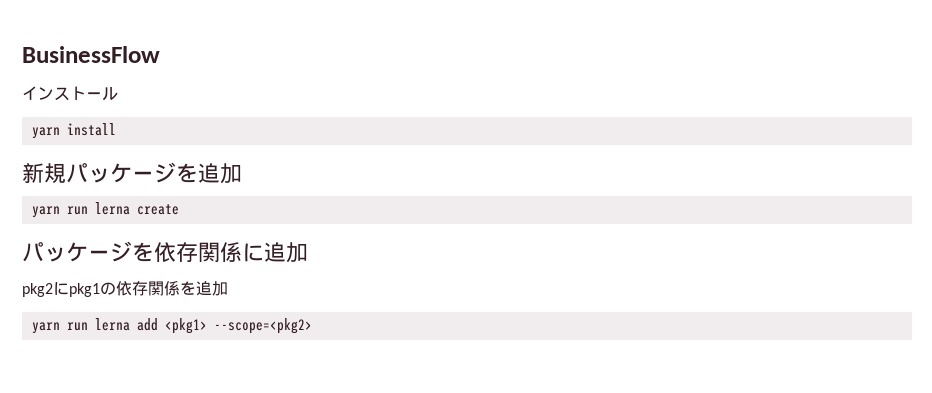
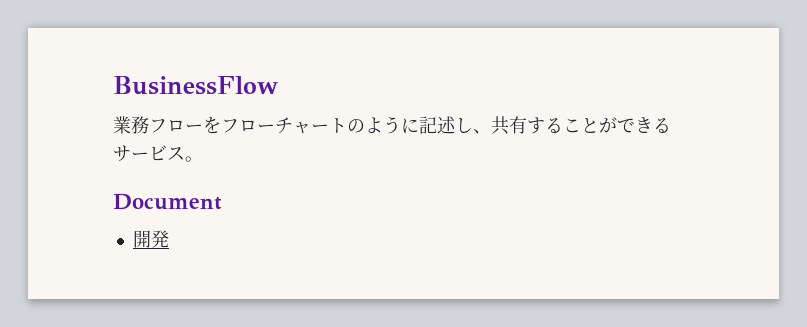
[22,86,118,101] [31,123,116,139] [22,162,242,184] [31,202,179,218] [22,241,308,263] [22,281,228,297] [31,318,312,334] インストール // yarn install // 新規パッケージを追加 // yarn run lerna create // パッケージを依存関係に追加 // pkg2にpkg1の依存関係を追加 // yarn run lerna add <pkg1> --scope=<pkg2> -> [113,116,671,135] [113,145,203,162] [113,193,222,210] [132,230,169,248] 業務フローをフローチャートのように記述し、共有することができるサービス。 // Document // 開発

